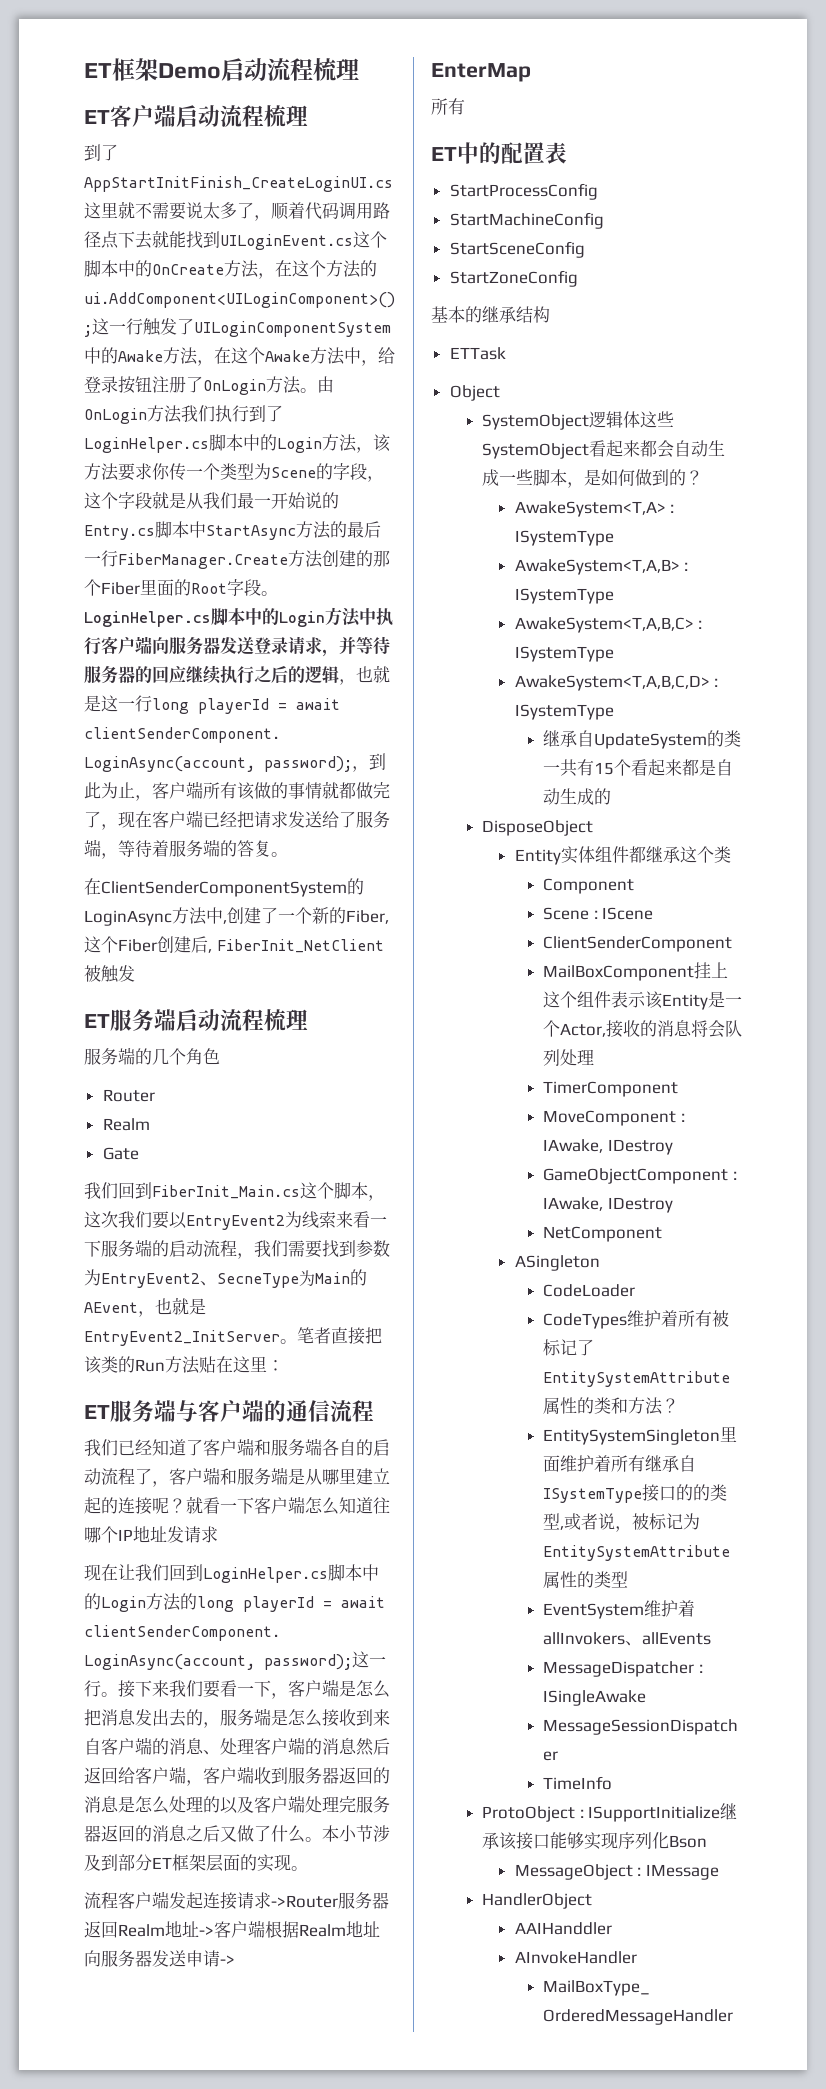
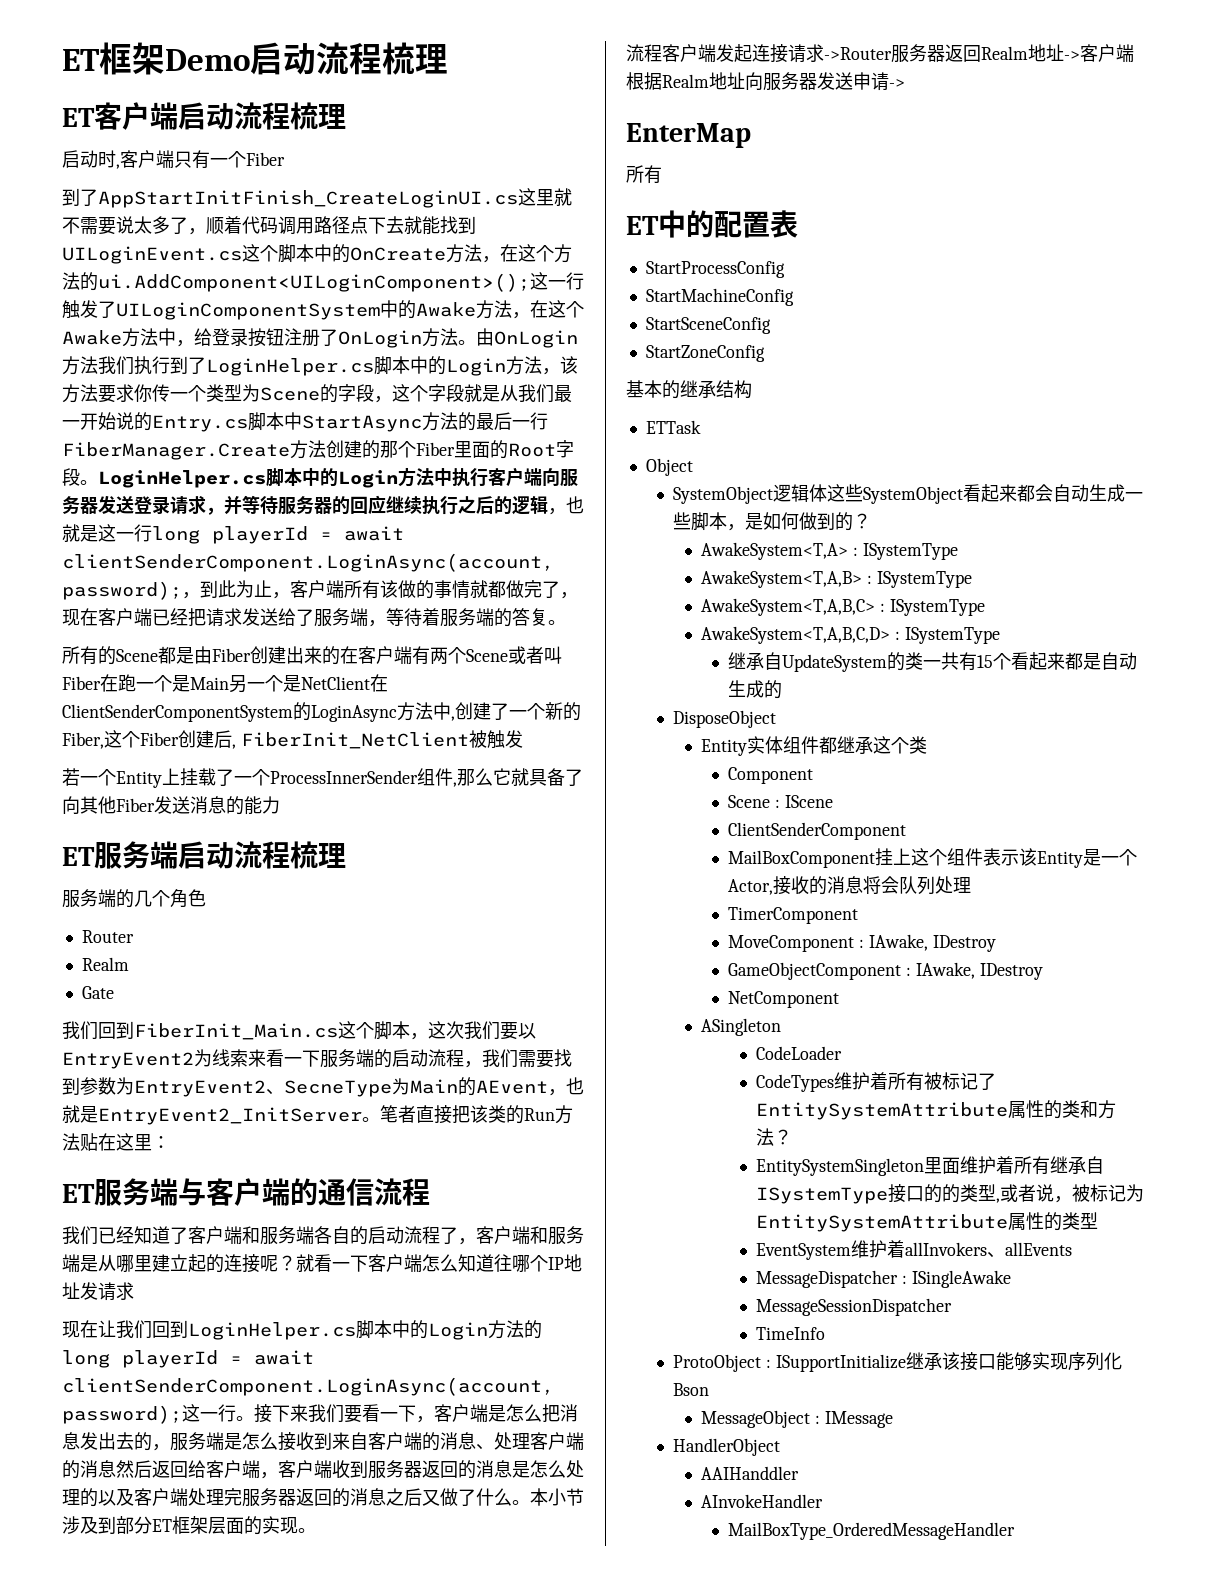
(308, 115) none -> [62,150,285,169] // 启动时,客户端只有一个Fiber
(288, 854) none -> [62,646,562,665] [62,674,370,693] 所有的Scene都是由Fiber创建出来的在客户端有两个Scene或者叫Fiber在跑一个是Main另一个是NetClient
(135, 973) none -> [62,768,583,788] [62,796,280,815] // 若一个Entity上挂载了一个ProcessInnerSender组件,那么它就具备了向其他Fiber发送消息的能力

